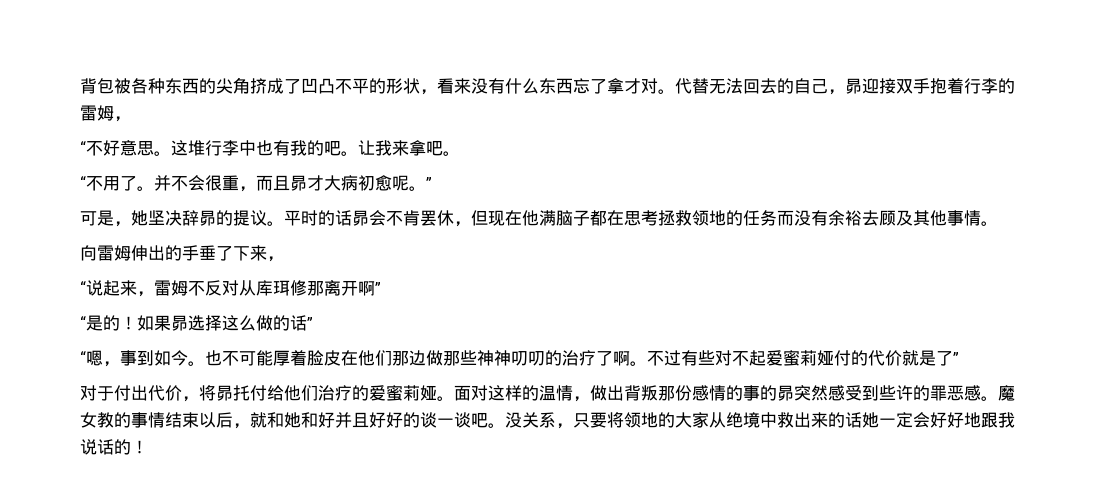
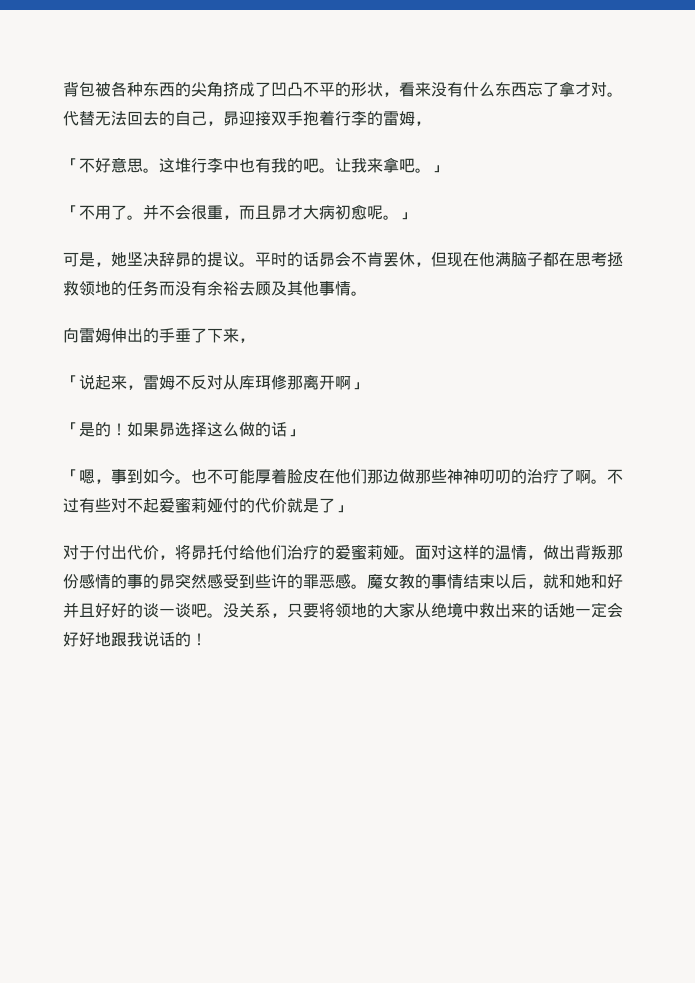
[80,141,86,154] “ -> [63,158,79,171] 「
[80,176,86,189] // “ -> [431,165,447,173] [63,205,79,218] 」 // 「
[426,177,432,189] ” -> [399,212,415,220] 」
[80,281,86,294] “ -> [63,375,79,388] 「
[375,282,381,294] [80,316,86,329] ” // “ -> [351,382,367,390] [63,422,79,435] 」 // 「
[307,317,313,329] [80,351,86,364] ” // “ -> [287,429,303,437] [63,469,79,482] 」 // 「
[953,352,959,364] ” -> [335,505,351,513] 」

